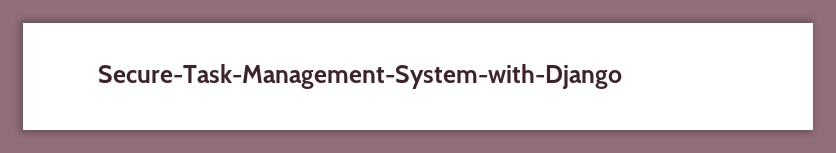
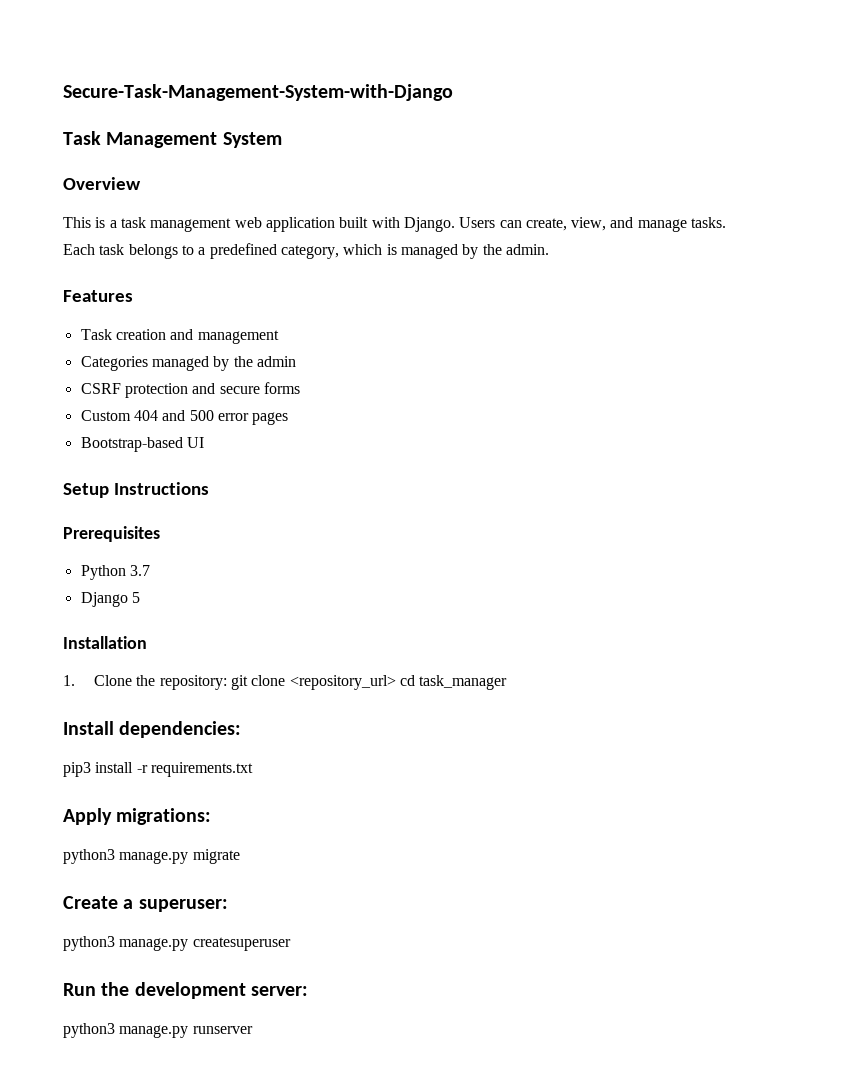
(622, 76) none -> [63,131,282,148] [63,177,141,190] [63,217,727,232] [63,243,549,259] [63,290,133,302] [80,329,279,344] [80,356,296,371] [80,382,300,398] [80,410,289,425] [80,437,204,452] [63,482,209,498] [63,526,160,542] [80,565,150,580] [80,592,140,607] [63,636,147,649] [63,675,508,690] [63,721,242,738] [63,762,253,777] [63,808,212,825] [63,849,240,864] [63,896,228,912] [63,936,291,951] [63,982,309,999] [63,1023,253,1038] // Task Management System // Overview // This is a task management web application built with Django. Users can create, view, and manage tasks. Each task belongs to a predefined category, which is managed by the admin. // Features // Task creation and management // Categories managed by the admin // CSRF protection and secure forms // Custom 404 and 500 error pages // Bootstrap-based UI // Setup Instructions // Prerequisites // Python 3.7 // Django 5 // Installation // 1. Clone the repository: git clone <repository_url> cd task_manager // Install dependencies: // pip3 install -r requirements.txt // Apply migrations: // python3 manage.py migrate // Create a superuser: // python3 manage.py createsuperuser // Run the development server: // python3 manage.py runserver

